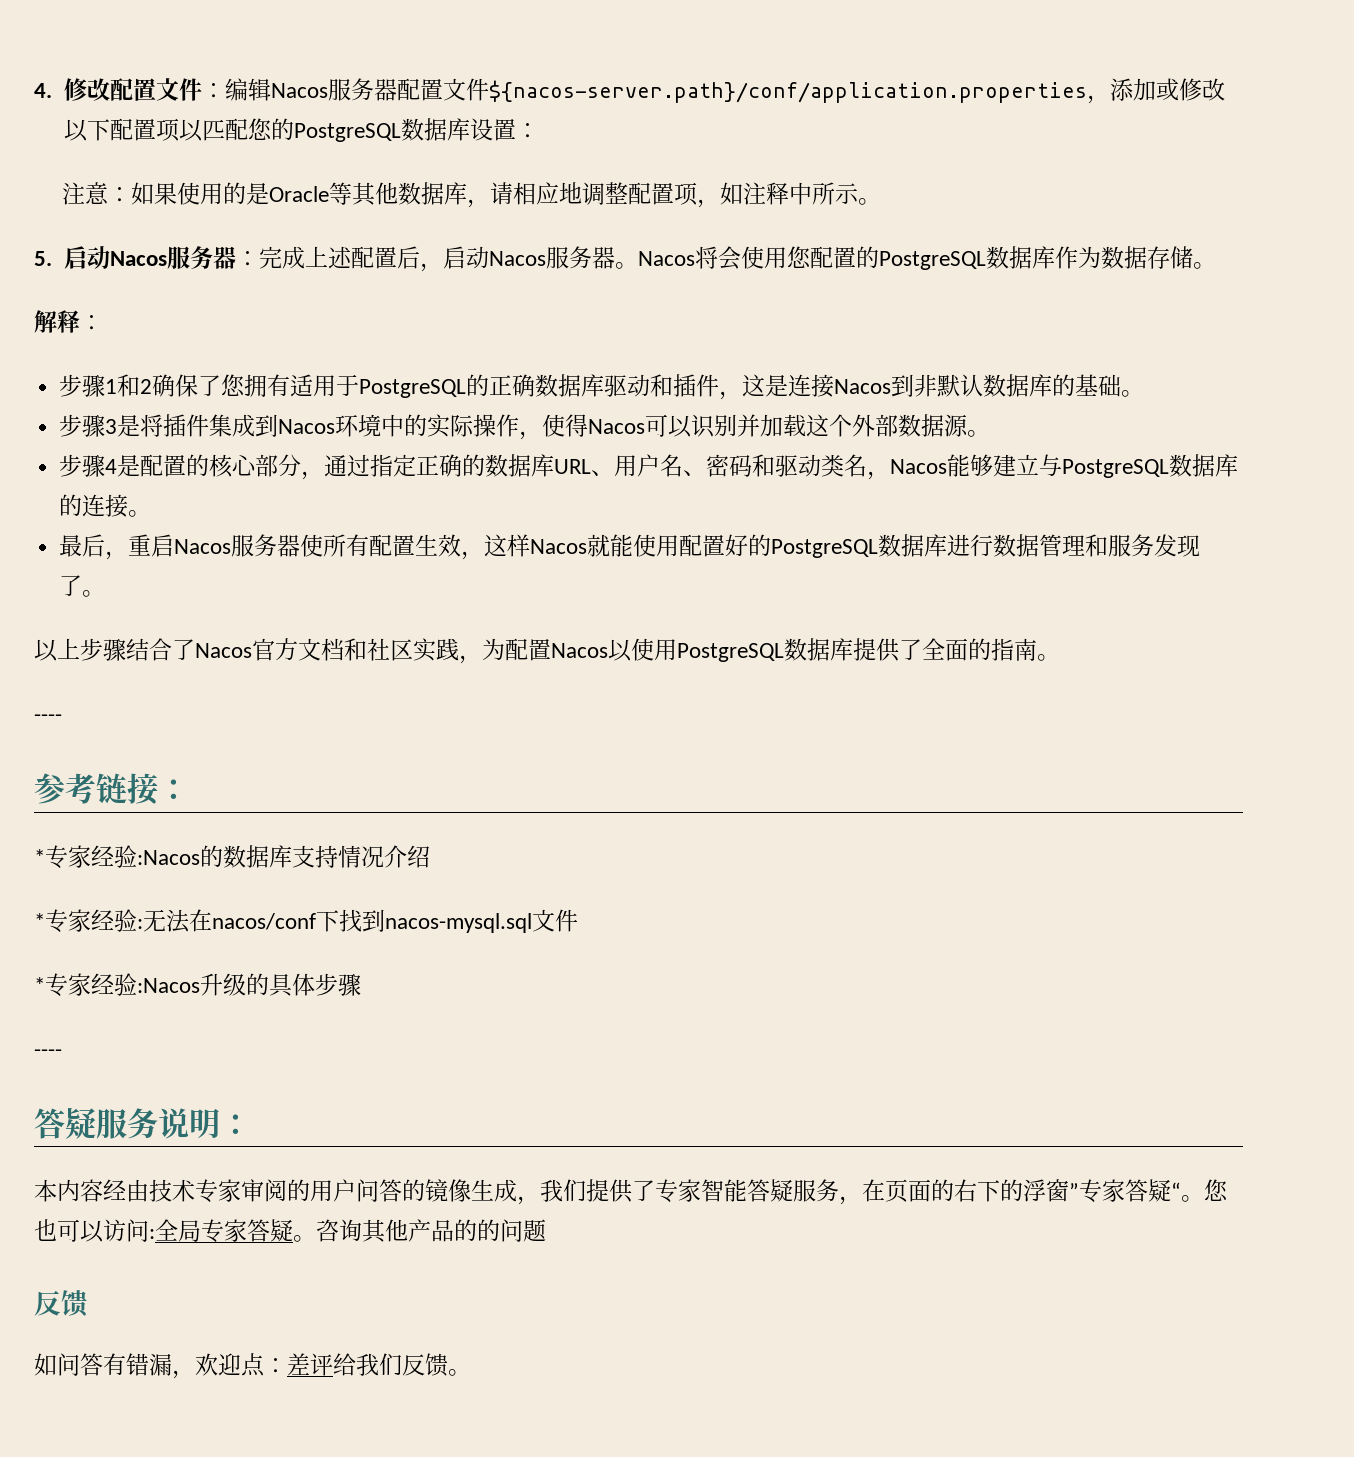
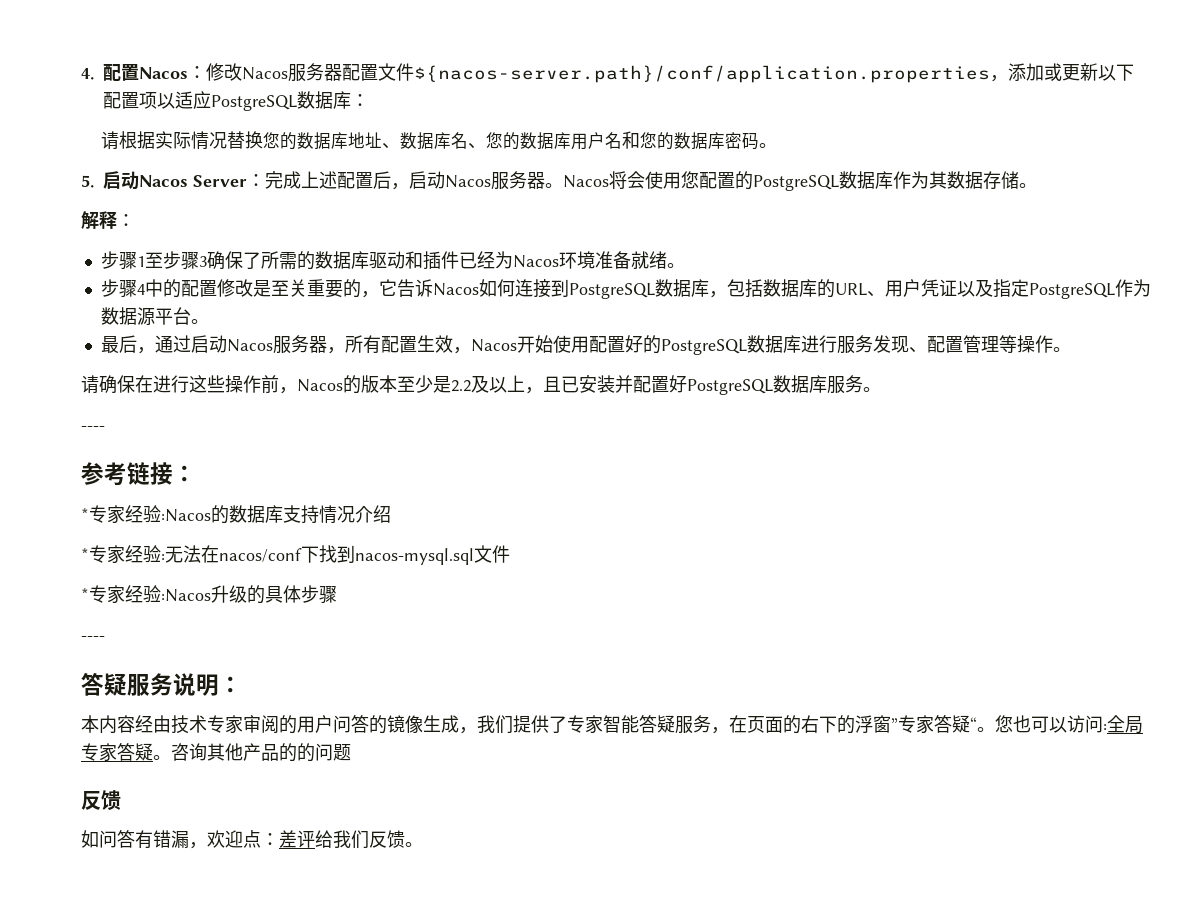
[63,78,271,101] 修改配置文件：编辑 -> [103,63,242,81] 配置Nacos：修改
[1178,78,1225,101] 修改 -> [1062,63,1098,81] 更新
[201,118,539,142] [62,182,860,208] 匹配您的PostgreSQL数据库设置： // 注意：如果使用的是Oracle等其他数据库，请相应地调整配置项，如注释中所示 -> [175,91,369,111] [101,131,760,150] 适应PostgreSQL数据库： // 请根据实际情况替换您的数据库地址、数据库名、您的数据库用户名和您的数据库密码
[166,246,236,269] 服务器 -> [193,175,247,187] Server
(1101, 257) none -> [929,171,947,189] 其
[117,374,1145,400] [59,414,991,440] [59,454,1239,480] [59,494,129,517] 和2确保了您拥有适用于PostgreSQL的正确数据库驱动和插件，这是连接Nacos到非默认数据库的基础。 // 步骤3是将插件集成到Nacos环境中的实际操作，使得Nacos可以识别并加载这个外部数据源。 // 步骤4是配置的核心部分，通过指定正确的数据库URL、用户名、密码和驱动类名，Nacos能够建立与PostgreSQL数据库的连接 -> [144,251,685,270] [100,279,1151,299] [100,307,191,326] 至步骤3确保了所需的数据库驱动和插件已经为Nacos环境准备就绪。 // 步骤4中的配置修改是至关重要的，它告诉Nacos如何连接到PostgreSQL数据库，包括数据库的URL、用户凭证以及指定PostgreSQL作为数据源平台
[128,534,324,557] 重启Nacos服务器使 -> [154,335,345,354] 通过启动Nacos服务器，
[484,534,634,557] 这样Nacos就能 -> [470,335,553,353] Nacos开始
[993,534,1201,557] [59,575,106,597] [34,638,1037,664] 数据管理和服务发现了。 // 以上步骤结合了Nacos官方文档和社区实践，为配置Nacos以使用PostgreSQL数据库提供了全面的指南 -> [836,335,1071,354] [81,375,863,395] 服务发现、配置管理等操作。 // 请确保在进行这些操作前，Nacos的版本至少是2.2及以上，且已安装并配置好PostgreSQL数据库服务

